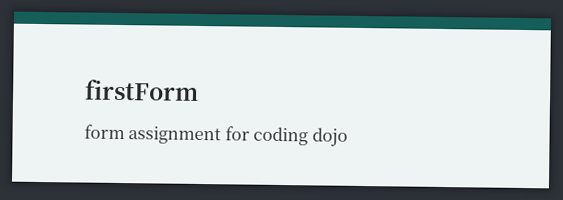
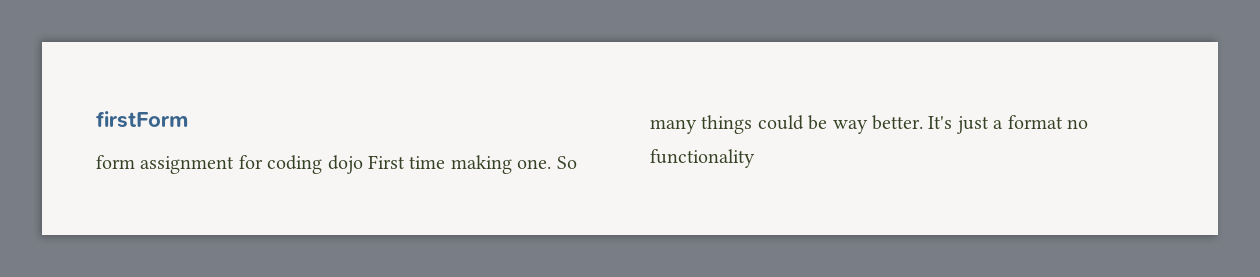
(348, 137) none -> [368,155,577,174] [650,115,1088,134] [650,149,755,168] First time making one. So many things could be way better. It's just a format no functionality

